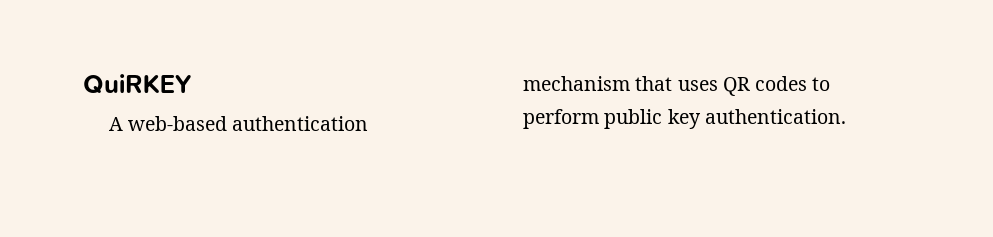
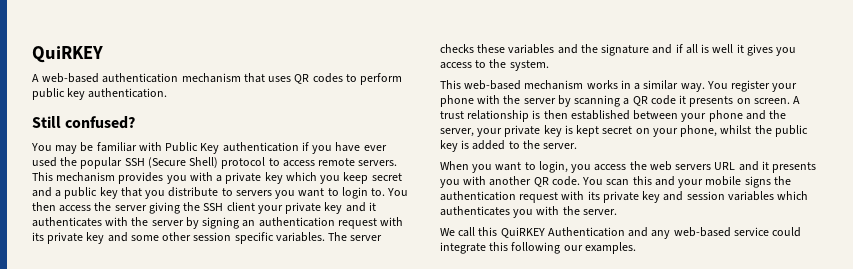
(846, 116) none -> [32,116,136,129] [31,142,387,154] [32,157,398,169] [32,172,402,184] [32,187,409,199] [32,202,376,214] [32,217,404,229] [32,232,383,244] [440,44,797,56] [440,59,549,71] [440,80,798,92] [440,95,801,107] [440,110,787,122] [440,125,808,137] [440,140,578,152] [440,161,817,173] [440,176,791,188] [440,191,809,203] [440,206,617,218] [440,227,802,239] [440,242,636,254] // Still confused? // You may be familiar with Public Key authentication if you have ever used the popular SSH (Secure Shell) protocol to access remote servers. This mechanism provides you with a private key which you keep secret and a public key that you distribute to servers you want to login to. You then access the server giving the SSH client your private key and it authenticates with the server by signing an authentication request with its private key and some other session specific variables. The server checks these variables and the signature and if all is well it gives you access to the system. // This web-based mechanism works in a similar way. You register your phone with the server by scanning a QR code it presents on screen. A trust relationship is then established between your phone and the server, your private key is kept secret on your phone, whilst the public key is added to the server. // When you want to login, you access the web servers URL and it presents you with another QR code. You scan this and your mobile signs the authentication request with its private key and session variables which authenticates you with the server. // We call this QuiRKEY Authentication and any web-based service could integrate this following our examples.

